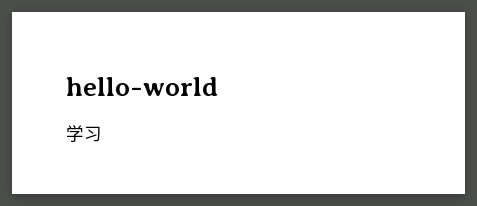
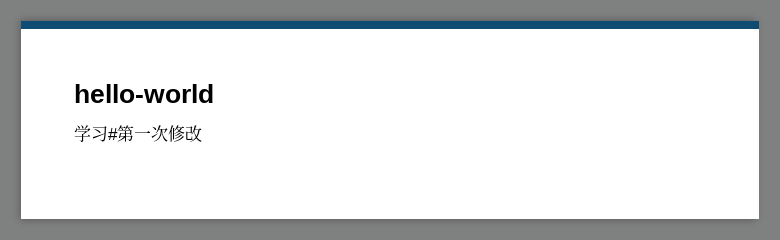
(102, 134) none -> [108,125,202,142] #第一次修改

